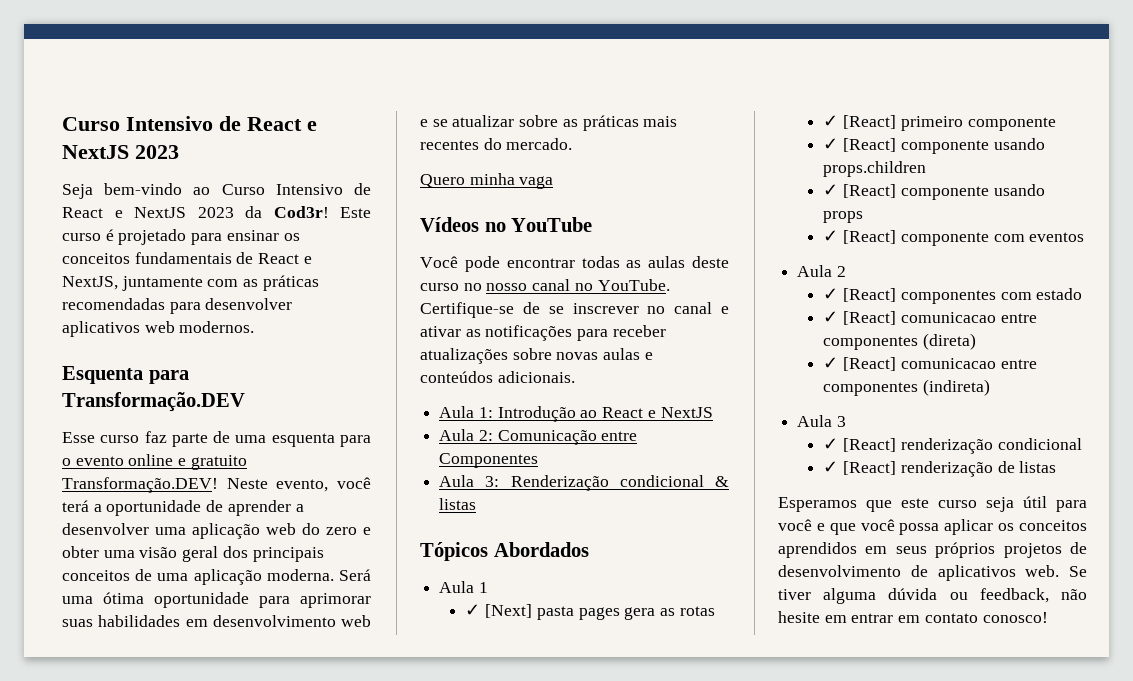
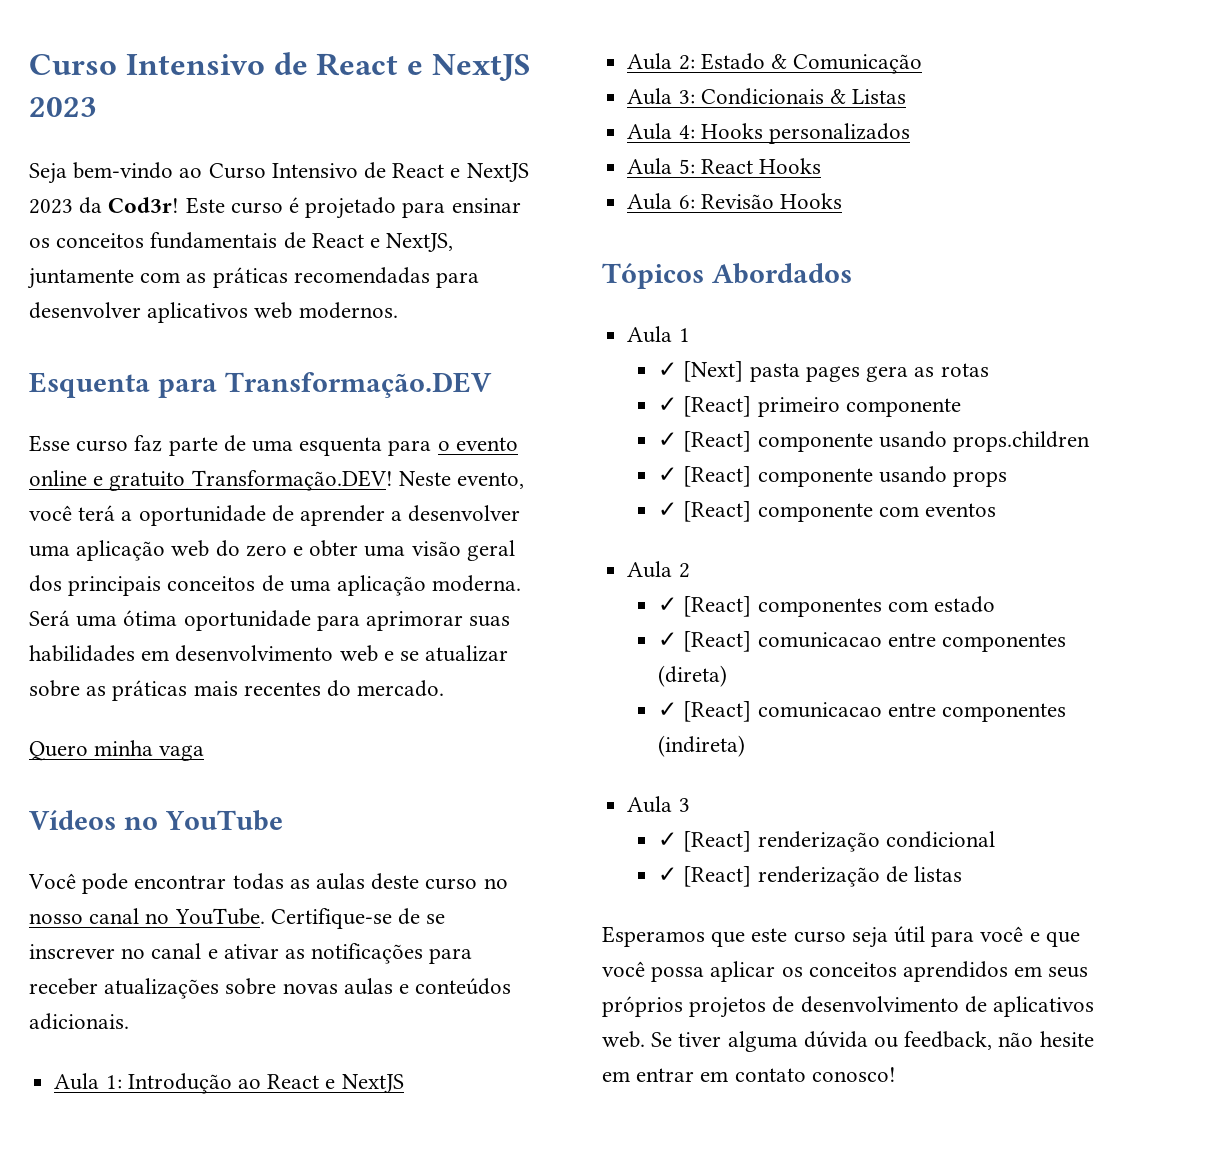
(493, 435) none -> [700,53,787,70] Estado &
[601,431,638,441] [439,453,539,468] entre Componentes -> (923, 64) none
[510,475,729,491] [439,498,477,510] Renderização condicional & listas -> [700,88,907,105] [627,123,910,144] [627,158,821,175] [627,193,842,210] Condicionais & Listas // Aula 4: Hooks personalizados // Aula 5: React Hooks // Aula 6: Revisão Hooks

